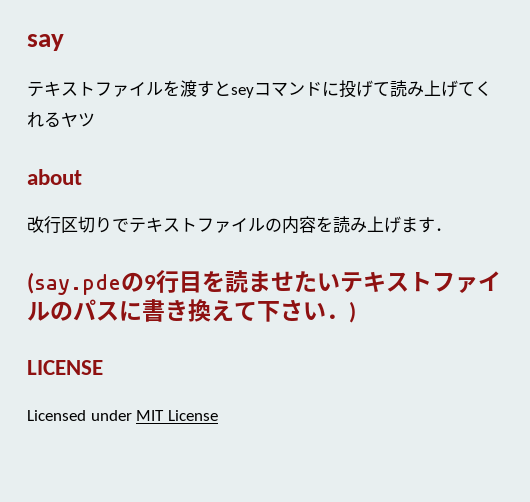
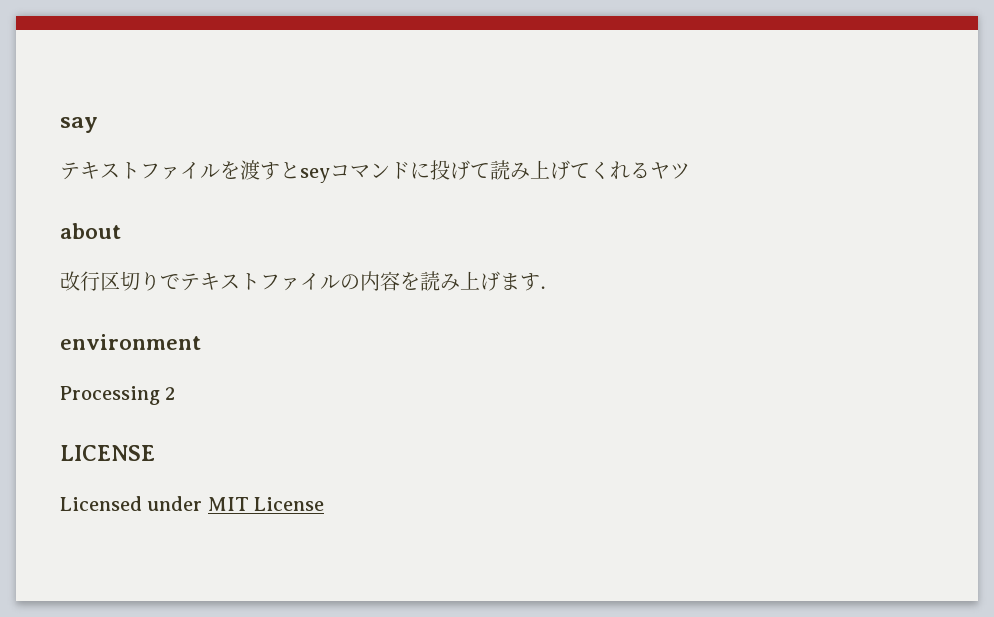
[27,270,501,295] [27,299,356,323] (say.pdeの9行目を読ませたいテキストファイルのパスに書き換えて下さい．) -> [60,334,201,350] [60,386,176,405] environment // Processing 2

